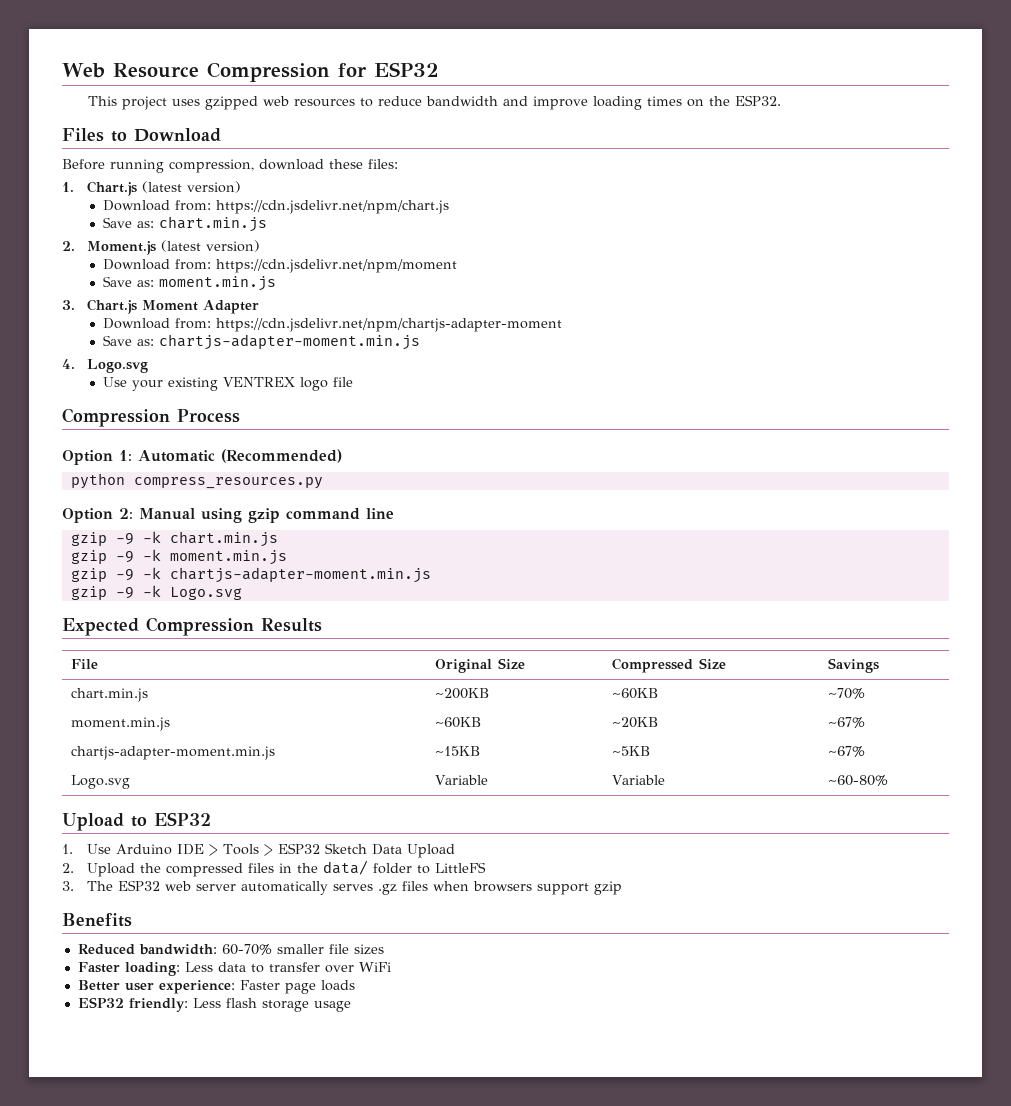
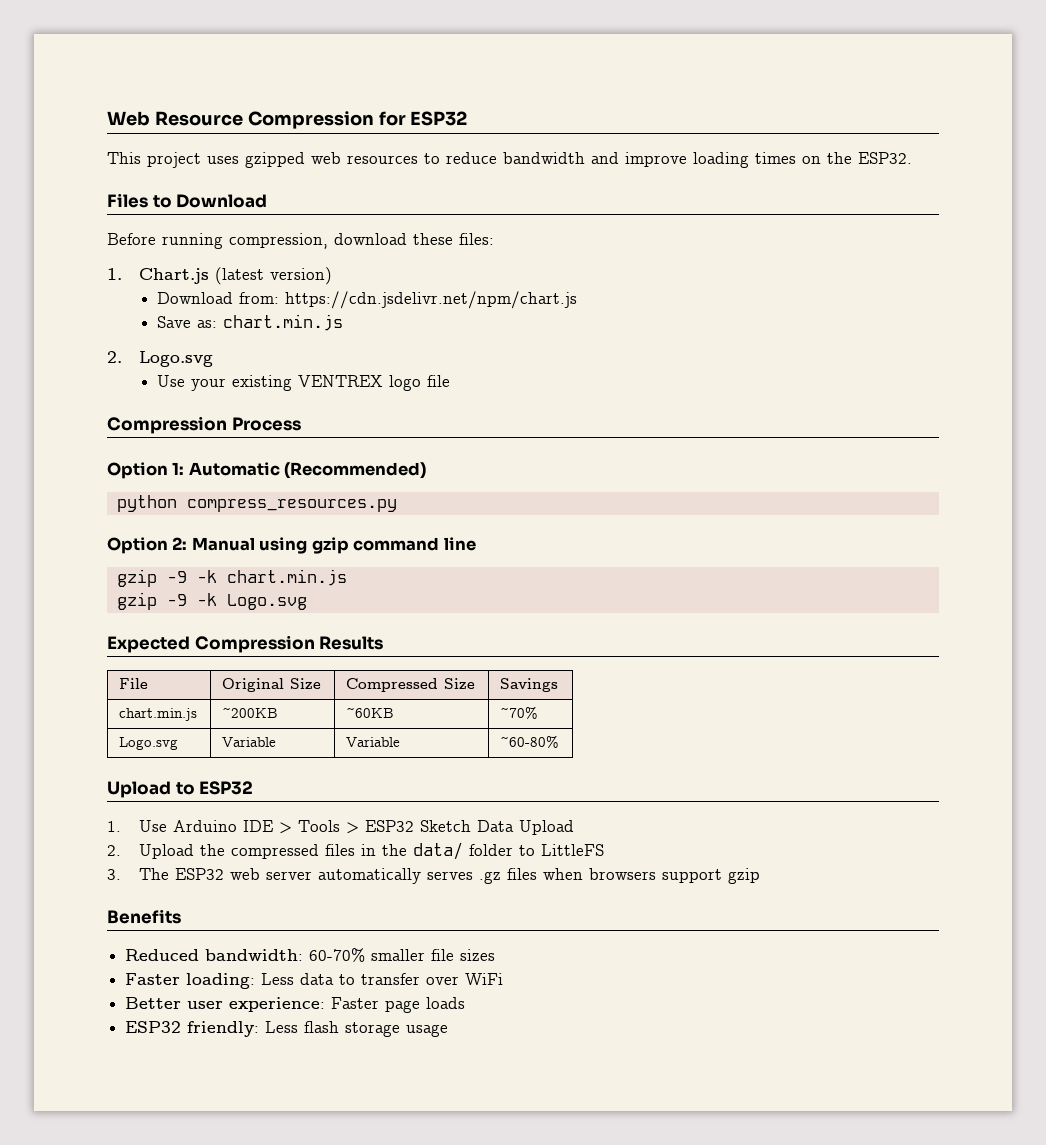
[87,240,261,255] [103,259,458,273] [103,276,277,291] [62,299,260,314] [103,318,563,332] [103,334,421,350] [62,359,75,369] Moment.js (latest version) // Download from: https://cdn.jsdelivr.net/npm/moment // Save as: moment.min.js // 3. Chart.js Moment Adapter // Download from: https://cdn.jsdelivr.net/npm/chartjs-adapter-moment // Save as: chartjs-adapter-moment.min.js // 4. -> (122, 357) none
[70,549,287,565] [70,567,431,583] // gzip -9 -k moment.min.js // gzip -9 -k chartjs-adapter-moment.min.js -> (347, 577) none
[70,717,170,731] [434,717,481,728] [611,717,658,728] [827,717,865,728] [70,746,275,760] [434,746,480,756] [611,746,650,756] [827,746,865,757] // moment.min.js | ~60KB | ~20KB | ~67% // chartjs-adapter-moment.min.js | ~15KB | ~5KB | ~67% -> (539, 712) none

